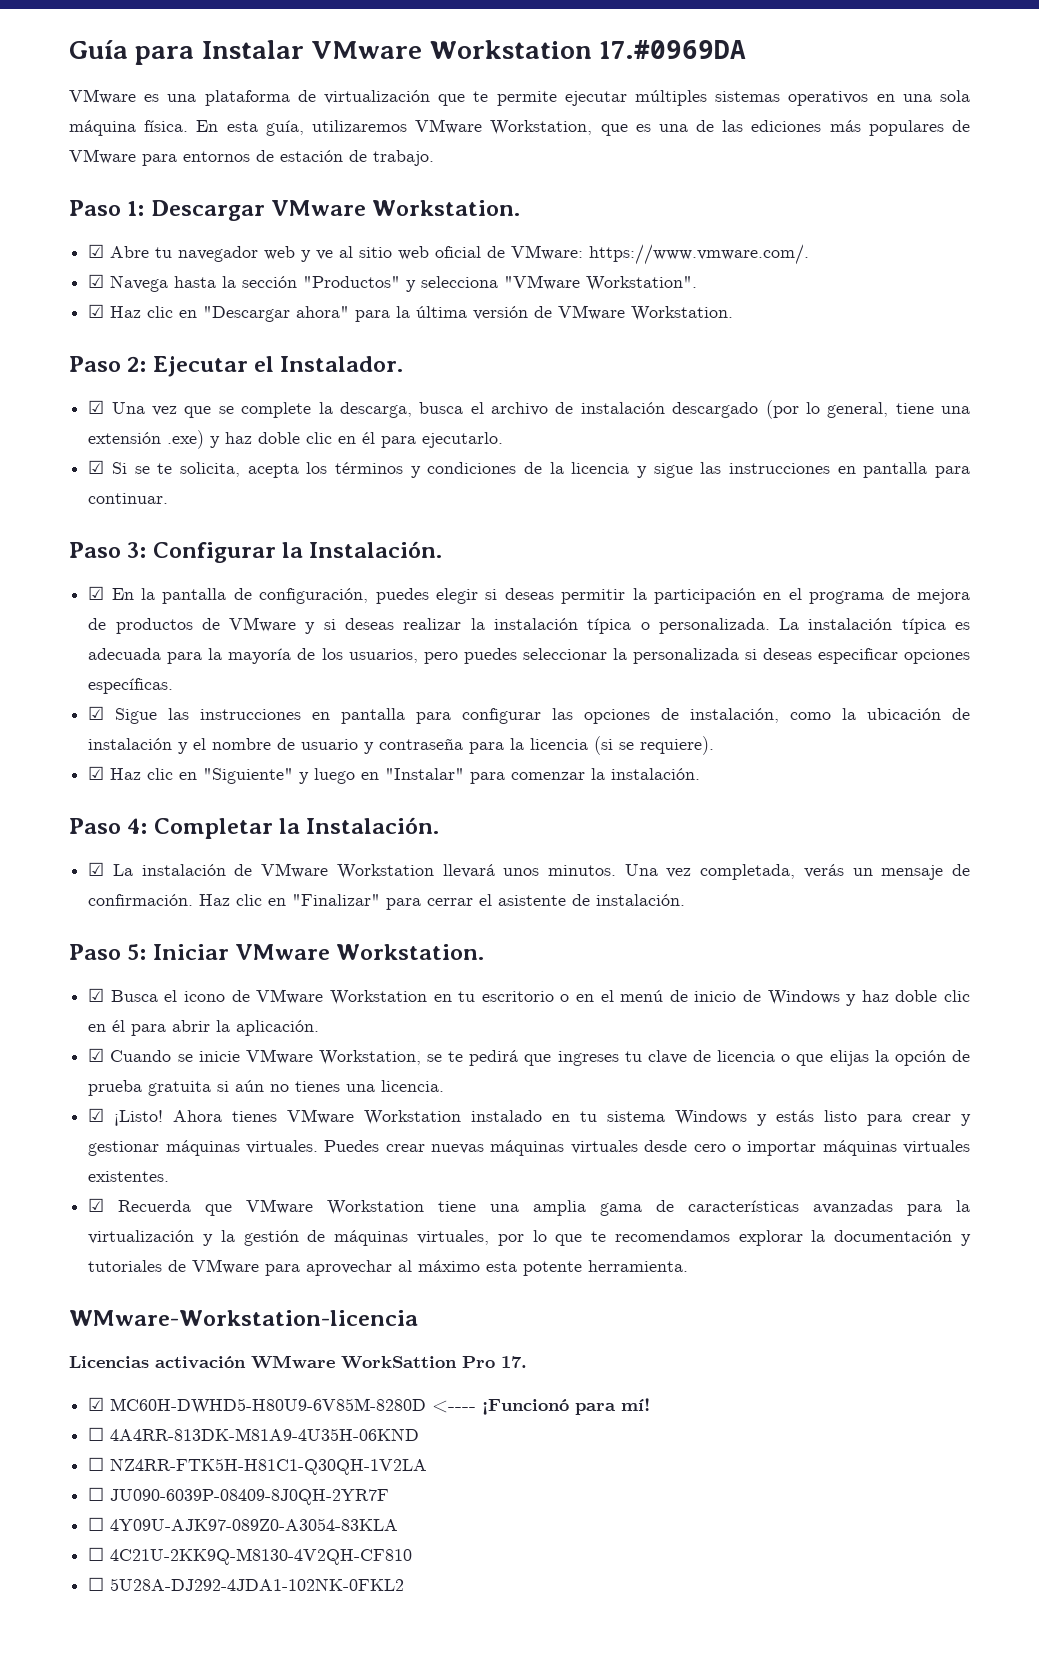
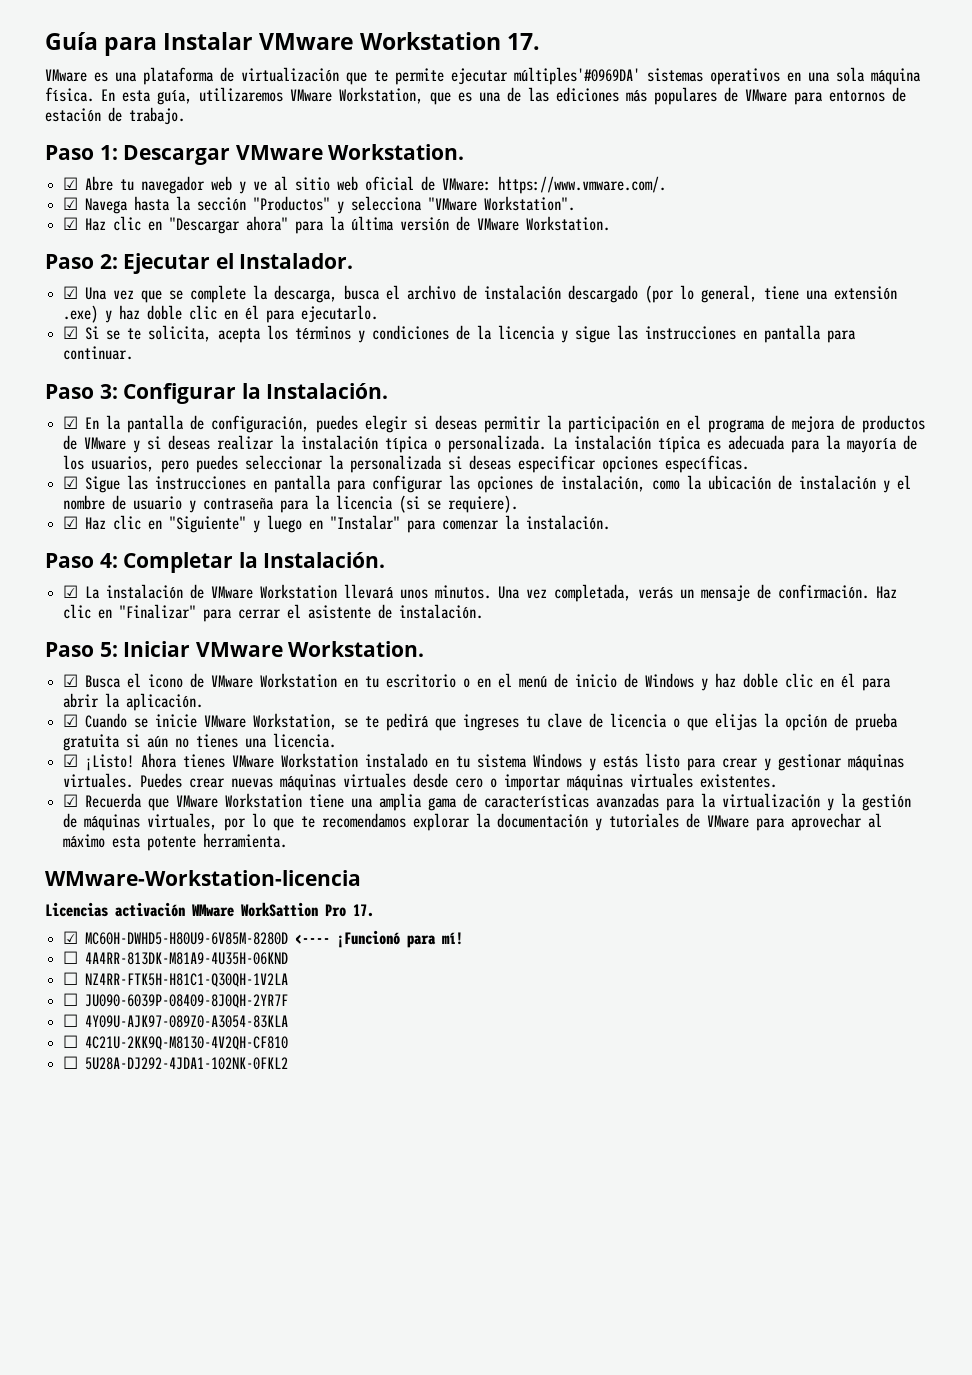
[599,40,747,59] 17.#0969DA -> [507,33,541,50] 17.
[635,90,707,106] múltiples -> [514,67,640,85] múltiples'#0969DA'

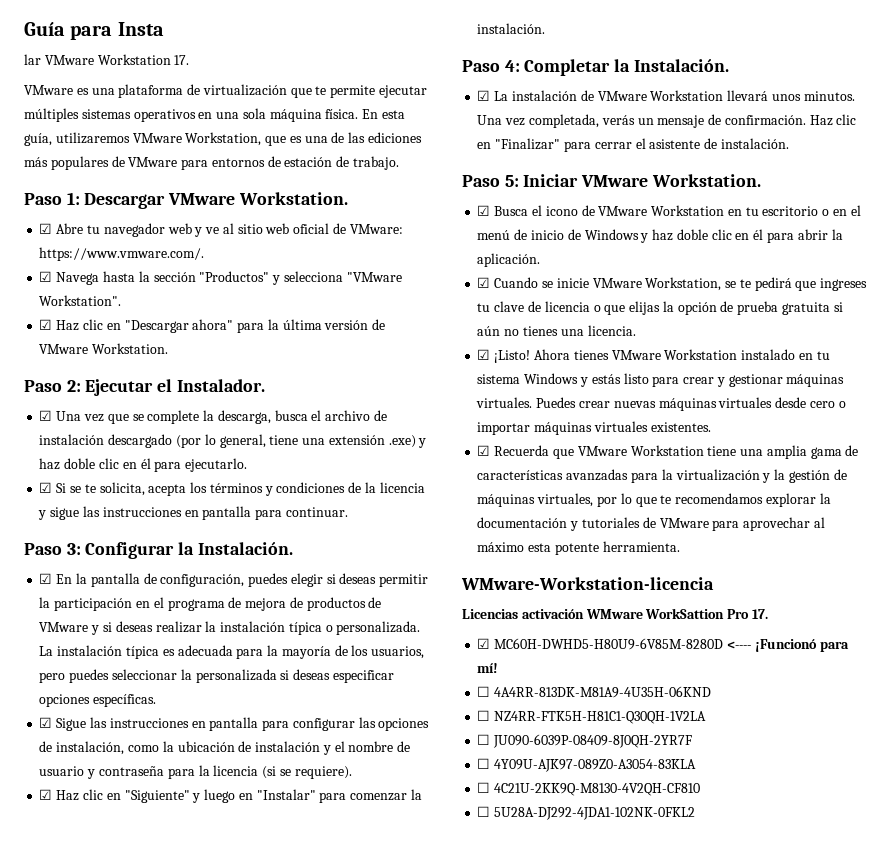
[163,32,253,50] Instalar -> [117,22,164,36] [24,54,41,65] Insta // lar
[514,67,640,85] múltiples'#0969DA' -> [24,108,79,122] múltiples

